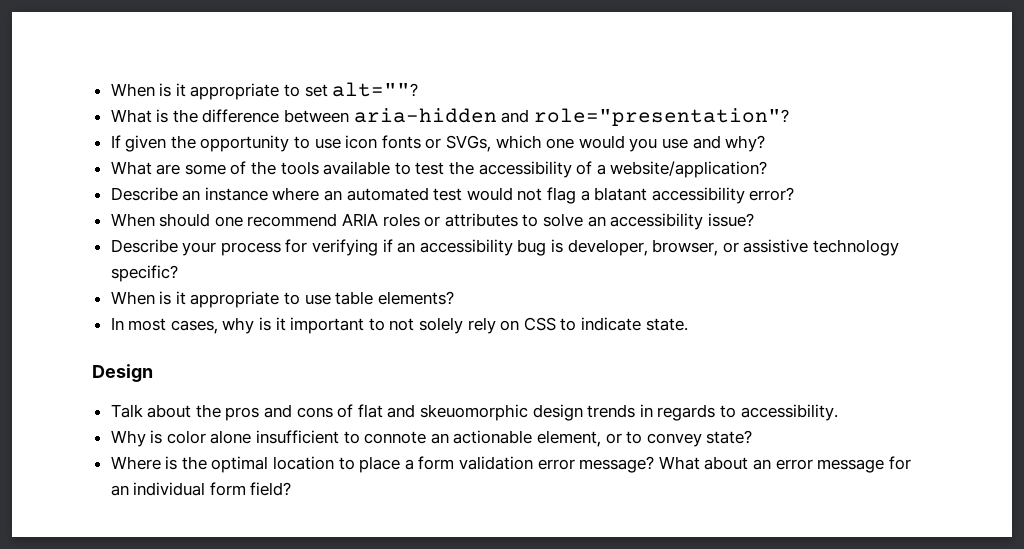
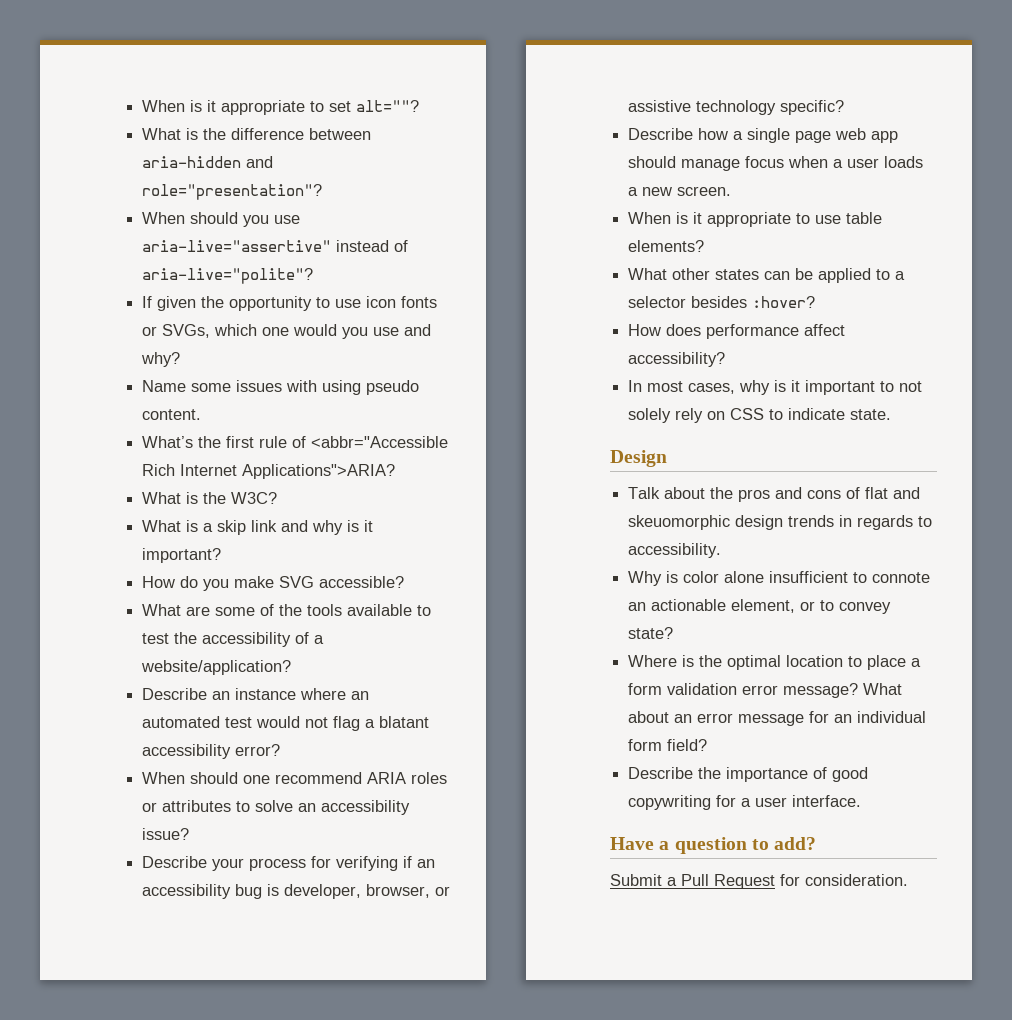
(789, 117) none -> [142,212,301,227] [142,240,409,252] [142,268,314,284] // When should you use aria-live="assertive" instead of aria-live="polite"?
(766, 143) none -> [142,380,420,395] [142,409,202,420] [142,436,449,448] [142,464,396,479] [142,492,278,504] [142,520,374,535] [142,548,222,563] [142,576,405,591] // Name some issues with using pseudo content. // What’s the first rule of <abbr="Accessible Rich Internet Applications">ARIA? // What is the W3C? // What is a skip link and why is it important? // How do you make SVG accessible?
(178, 273) none -> [628,128,899,143] [628,156,924,171] [628,186,732,196] // Describe how a single page web app should manage focus when a user loads a new screen.
(454, 298) none -> [628,268,906,283] [628,296,816,308] [628,324,846,339] [628,352,726,367] // What other states can be applied to a selector besides :hover? // How does performance affect accessibility?
(292, 489) none -> [628,767,869,782] [628,795,862,810] [610,837,817,854] [610,874,908,889] // Describe the importance of good copywriting for a user interface. // Have a question to add? // Submit a Pull Request for consideration.

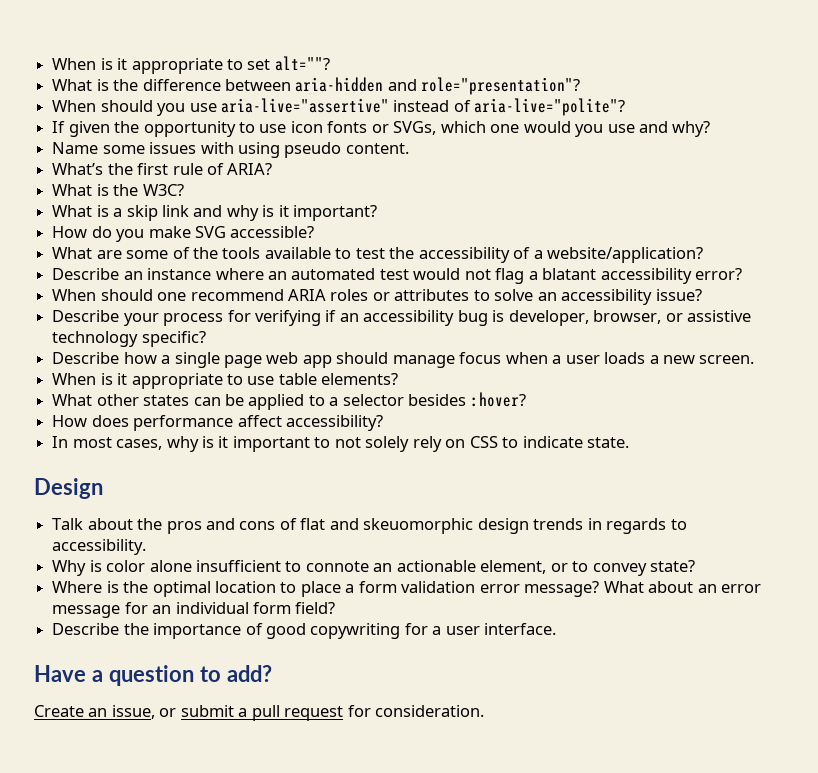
[311,436,449,448] [142,464,396,479] <abbr="Accessible Rich Internet Applications">ARIA? -> [227,163,273,175] ARIA?
[610,874,775,889] Submit a Pull Request -> [34,705,344,721] Create an issue, or submit a pull request

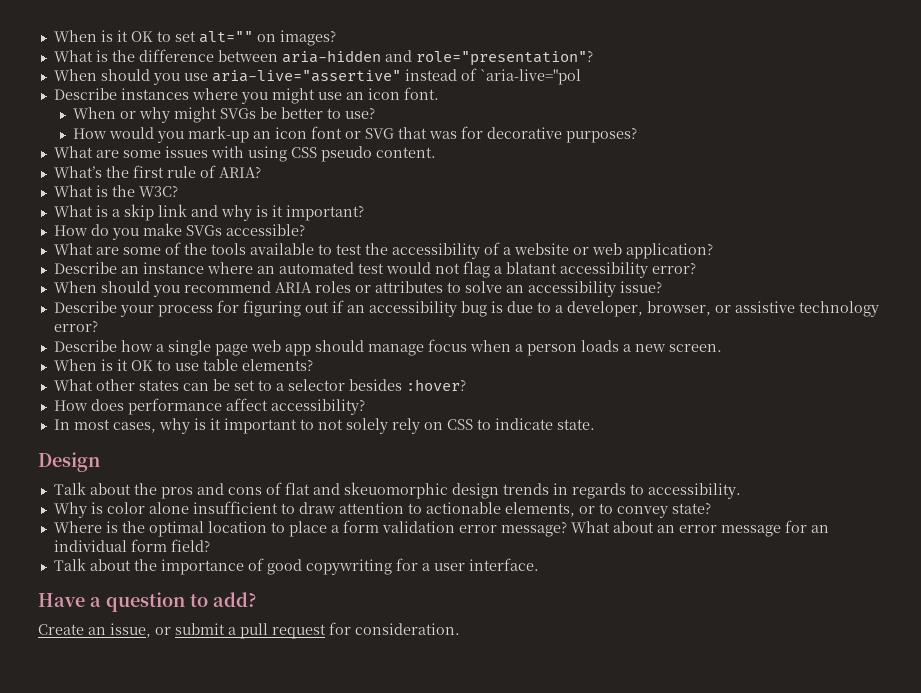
[52,58,223,74] When is it appropriate -> [53,30,153,42] When is it OK
[274,56,330,71] alt=""? -> [198,30,336,46] alt="" on images?
[474,98,626,116] [52,121,711,137] [52,142,99,154] aria-live="polite"? // If given the opportunity to use icon fonts or SVGs, which one would you use and why? // Name -> [479,69,581,85] [53,87,439,104] [73,107,376,123] [73,126,638,143] [53,146,119,158] `aria-live="pol // Describe instances where you might use an icon font. // When or why might SVGs be better to use? // How would you mark-up an icon font or SVG that was for decorative purposes? // What are
(280, 150) none -> [290,147,317,158] CSS
[194,226,226,238] SVG -> [185,225,222,236] SVGs
[547,247,704,263] website/application? -> [513,243,713,259] website or web application?
[157,292,187,301] one -> [152,285,180,297] you
[254,310,321,326] verifying -> [242,300,329,317] figuring out
(505, 316) none -> [506,301,563,313] due to a
[141,331,206,347] specific? -> [53,320,98,332] error?
[565,355,600,364] user -> [526,344,577,356] person
[131,373,223,389] appropriate -> [130,360,153,371] OK
[248,394,305,410] applied -> [233,380,255,391] set
[305,560,547,574] connote an actionable element, -> [298,502,575,517] draw attention to actionable elements,
[52,623,120,635] Describe -> [53,558,131,571] Talk about

